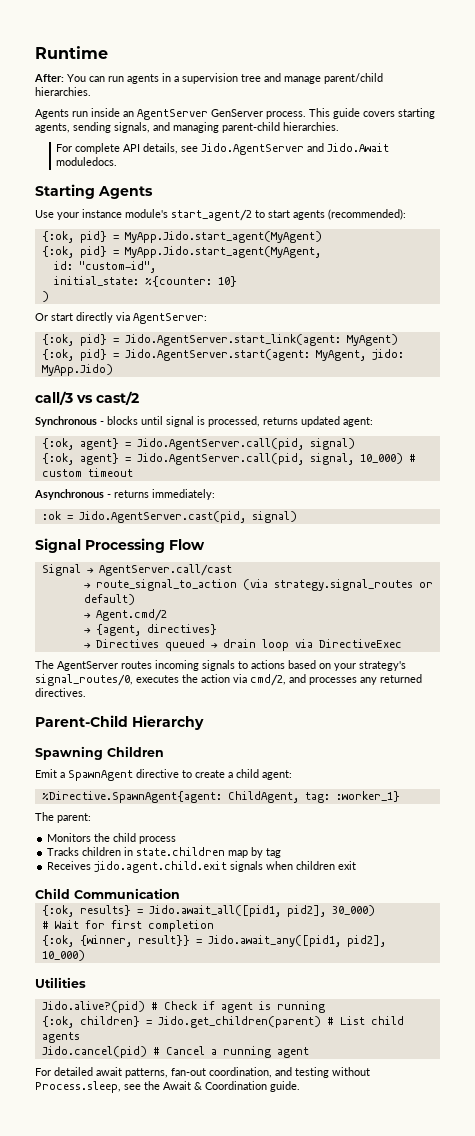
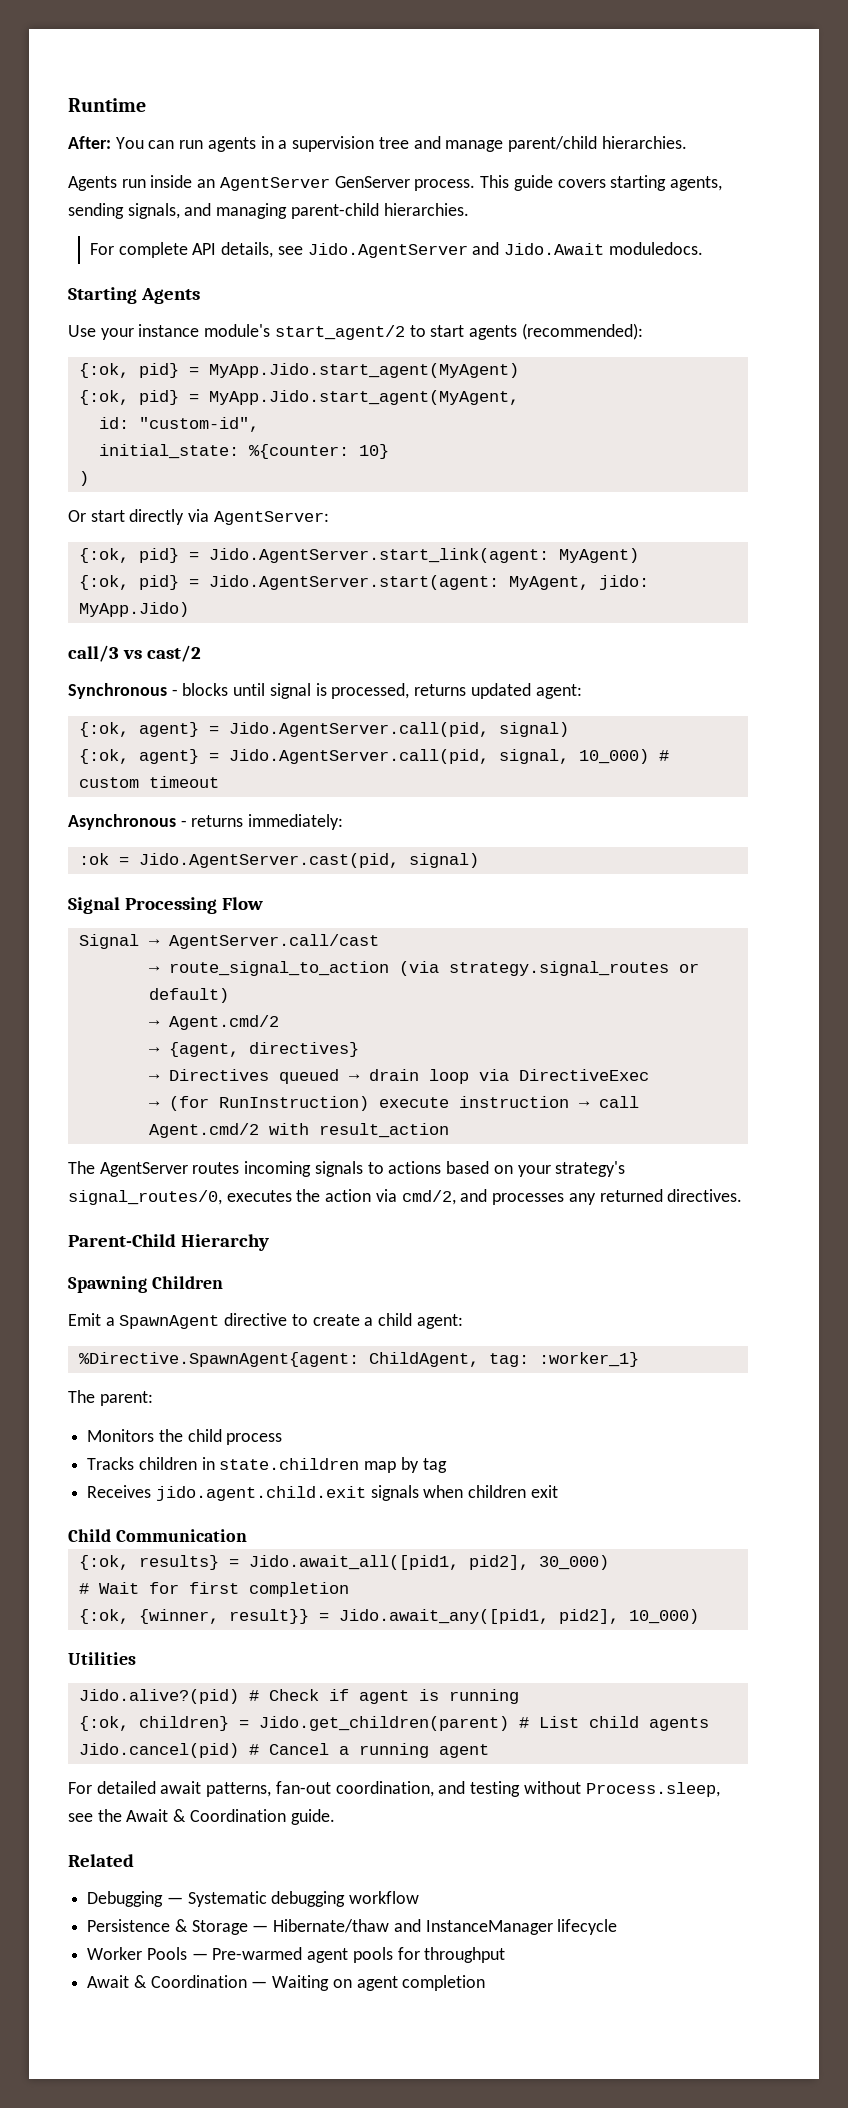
(402, 643) none -> [148,1096,639,1111] [148,1123,449,1138] // → (for RunInstruction) execute instruction → call Agent.cmd/2 with result_action
(300, 1086) none -> [68,1854,134,1867] [87,1891,420,1907] [87,1919,618,1935] [87,1947,506,1963] [87,1975,486,1991] // Related // Debugging — Systematic debugging workflow // Persistence & Storage — Hibernate/thaw and InstanceManager lifecycle // Worker Pools — Pre-warmed agent pools for throughput // Await & Coordination — Waiting on agent completion

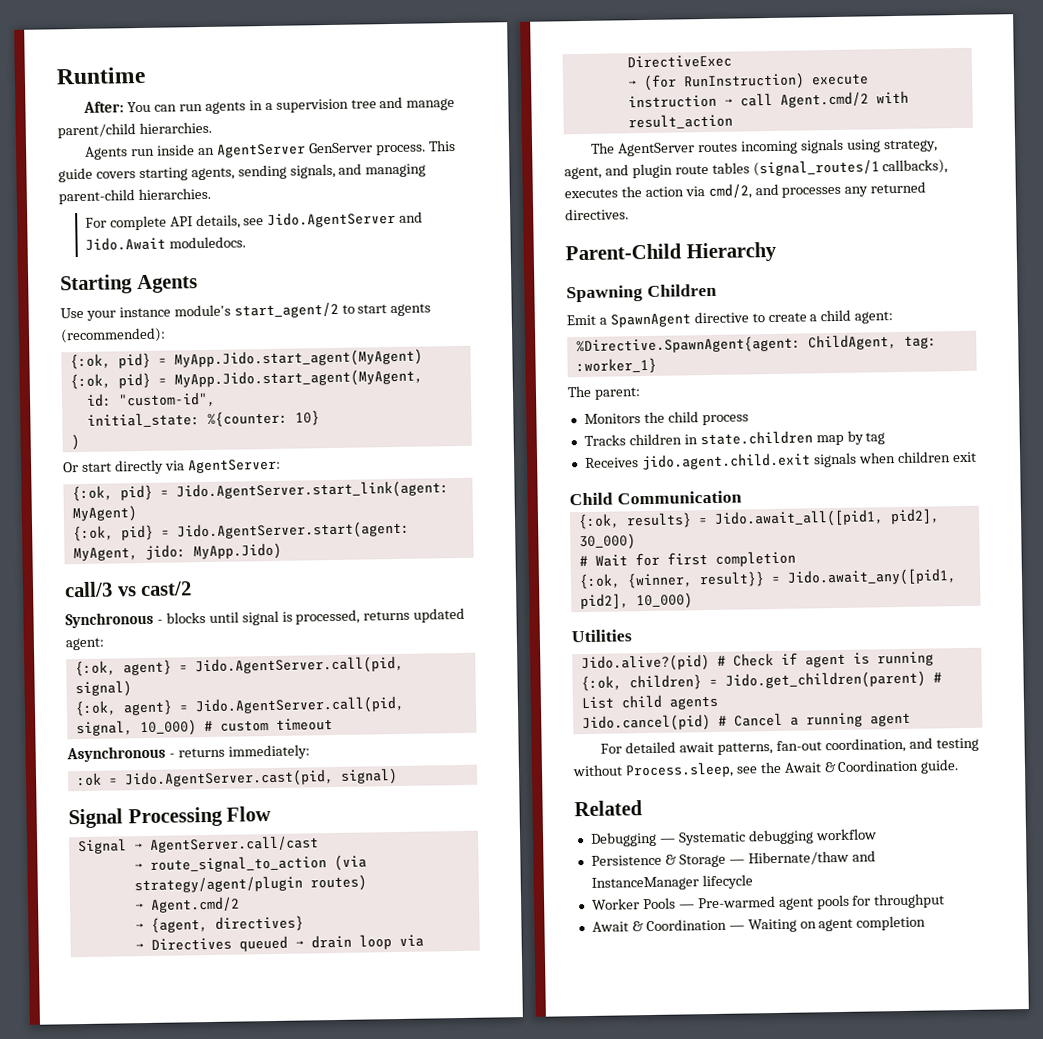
[448,961,699,976] [148,988,229,1003] strategy.signal_routes or default) -> [133,874,367,894] strategy/agent/plugin routes)
[367,1161,626,1177] [68,1190,222,1205] to actions based on your strategy's signal_routes/0, -> [846,139,938,153] [564,159,949,180] using strategy, agent, and plugin route tables (signal_routes/1 callbacks),

